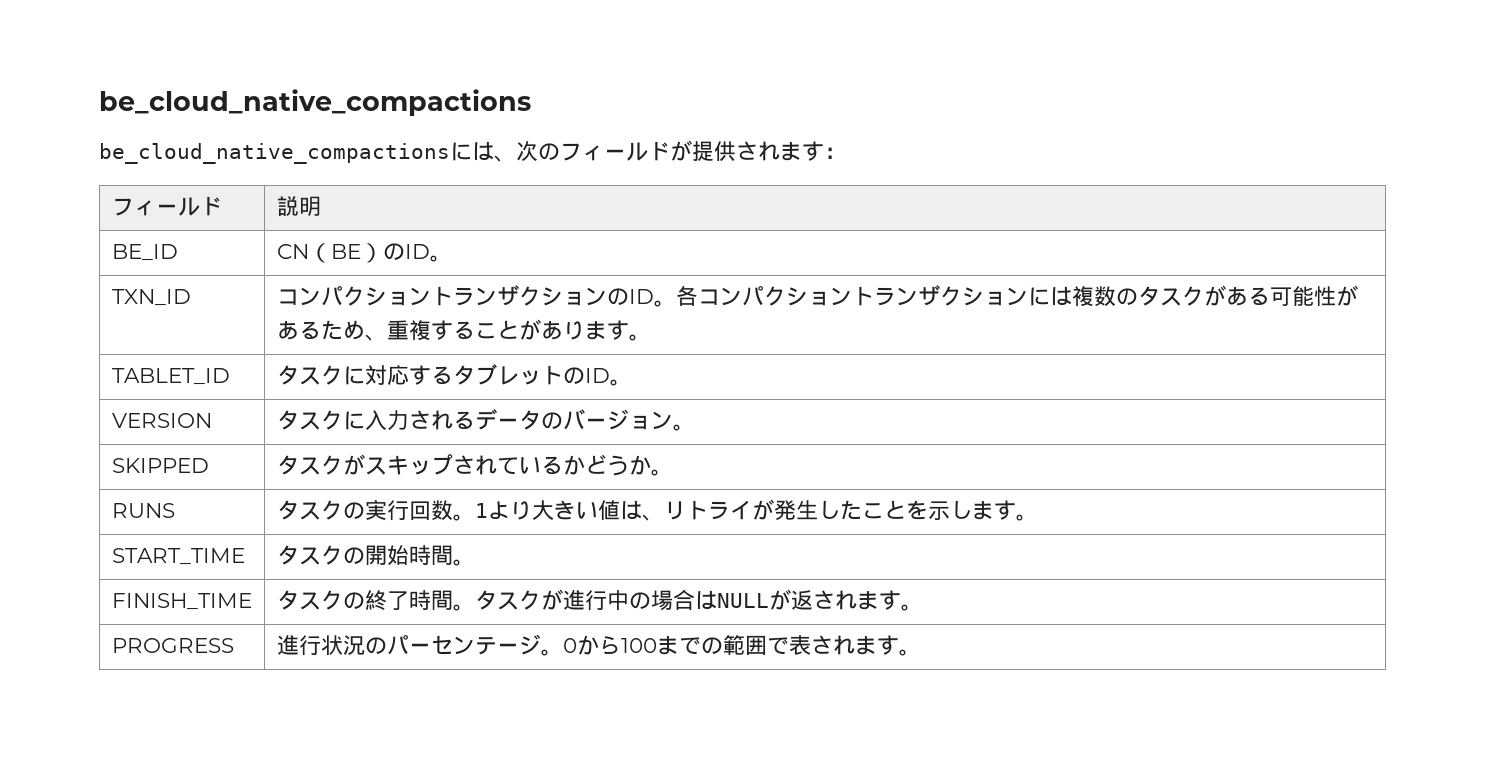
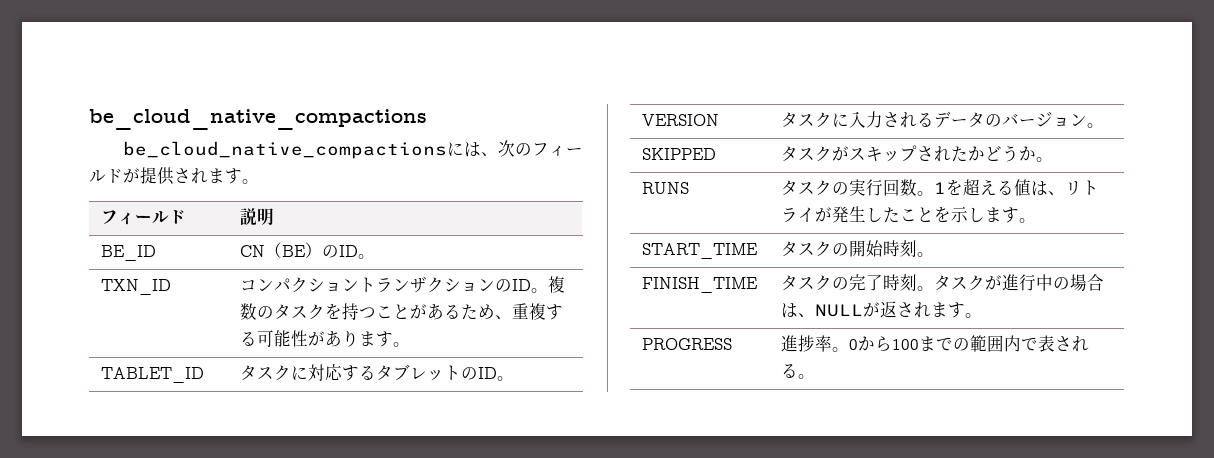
[824,147,846,159] ： -> [242,179,259,184] 。
[675,285,1336,307] 各コンパクショントランザクションには複数のタスクがある可能性 -> [547,276,565,293] [239,303,410,320] 複数のタスクを持つこと
[474,320,519,339] こと -> [256,330,308,347] 可能性
[496,456,563,475] ている -> [950,146,968,162] た
[487,500,598,520] より大きい -> [945,179,1014,196] を超える
[430,545,453,565] 間 -> [899,240,917,257] 刻
[364,590,453,611] 終了時間 -> [848,274,917,291] 完了時刻
(717, 600) none -> [797,313,815,318] 、
[298,634,541,656] 行状況のパーセンテージ -> [797,335,832,352] 捗率
(767, 645) none -> [1003,335,1021,352] 内
[854,635,899,655] ます -> [780,363,798,378] る

